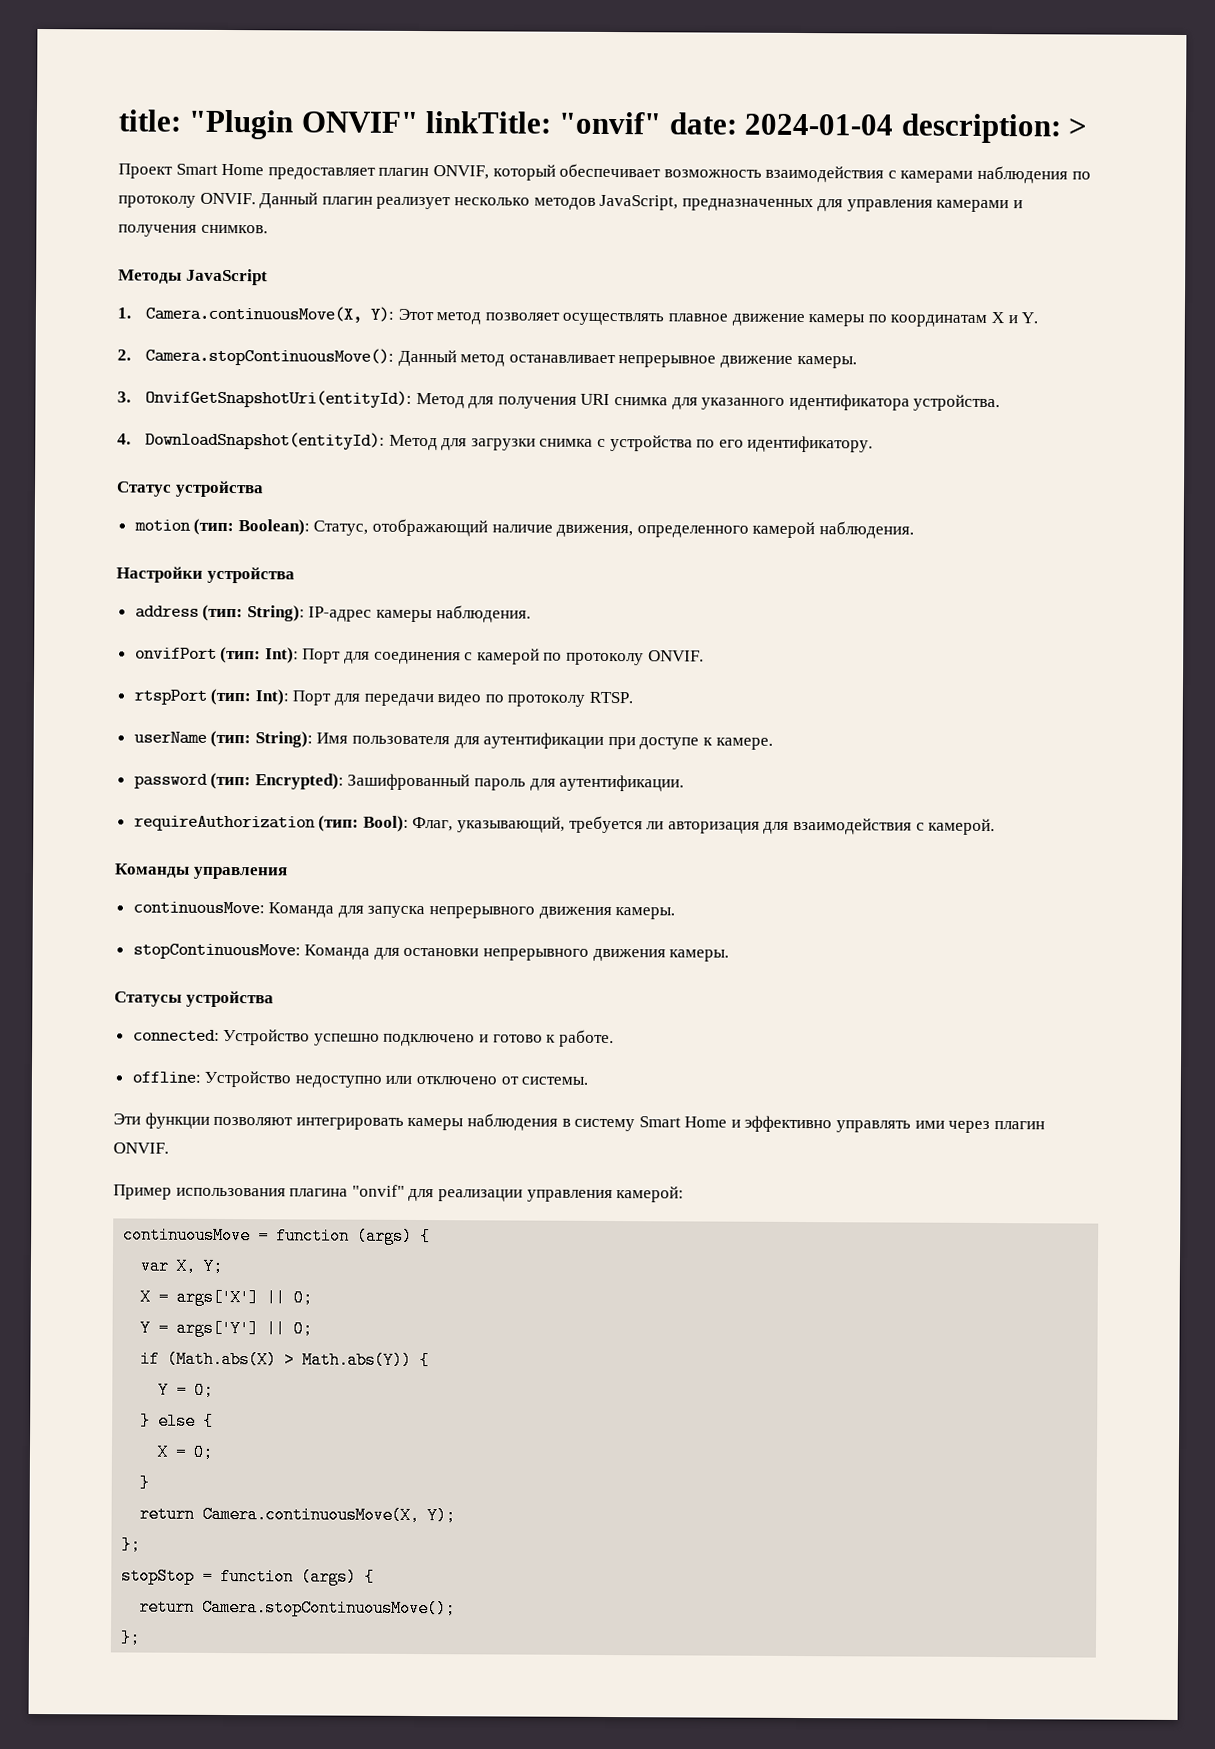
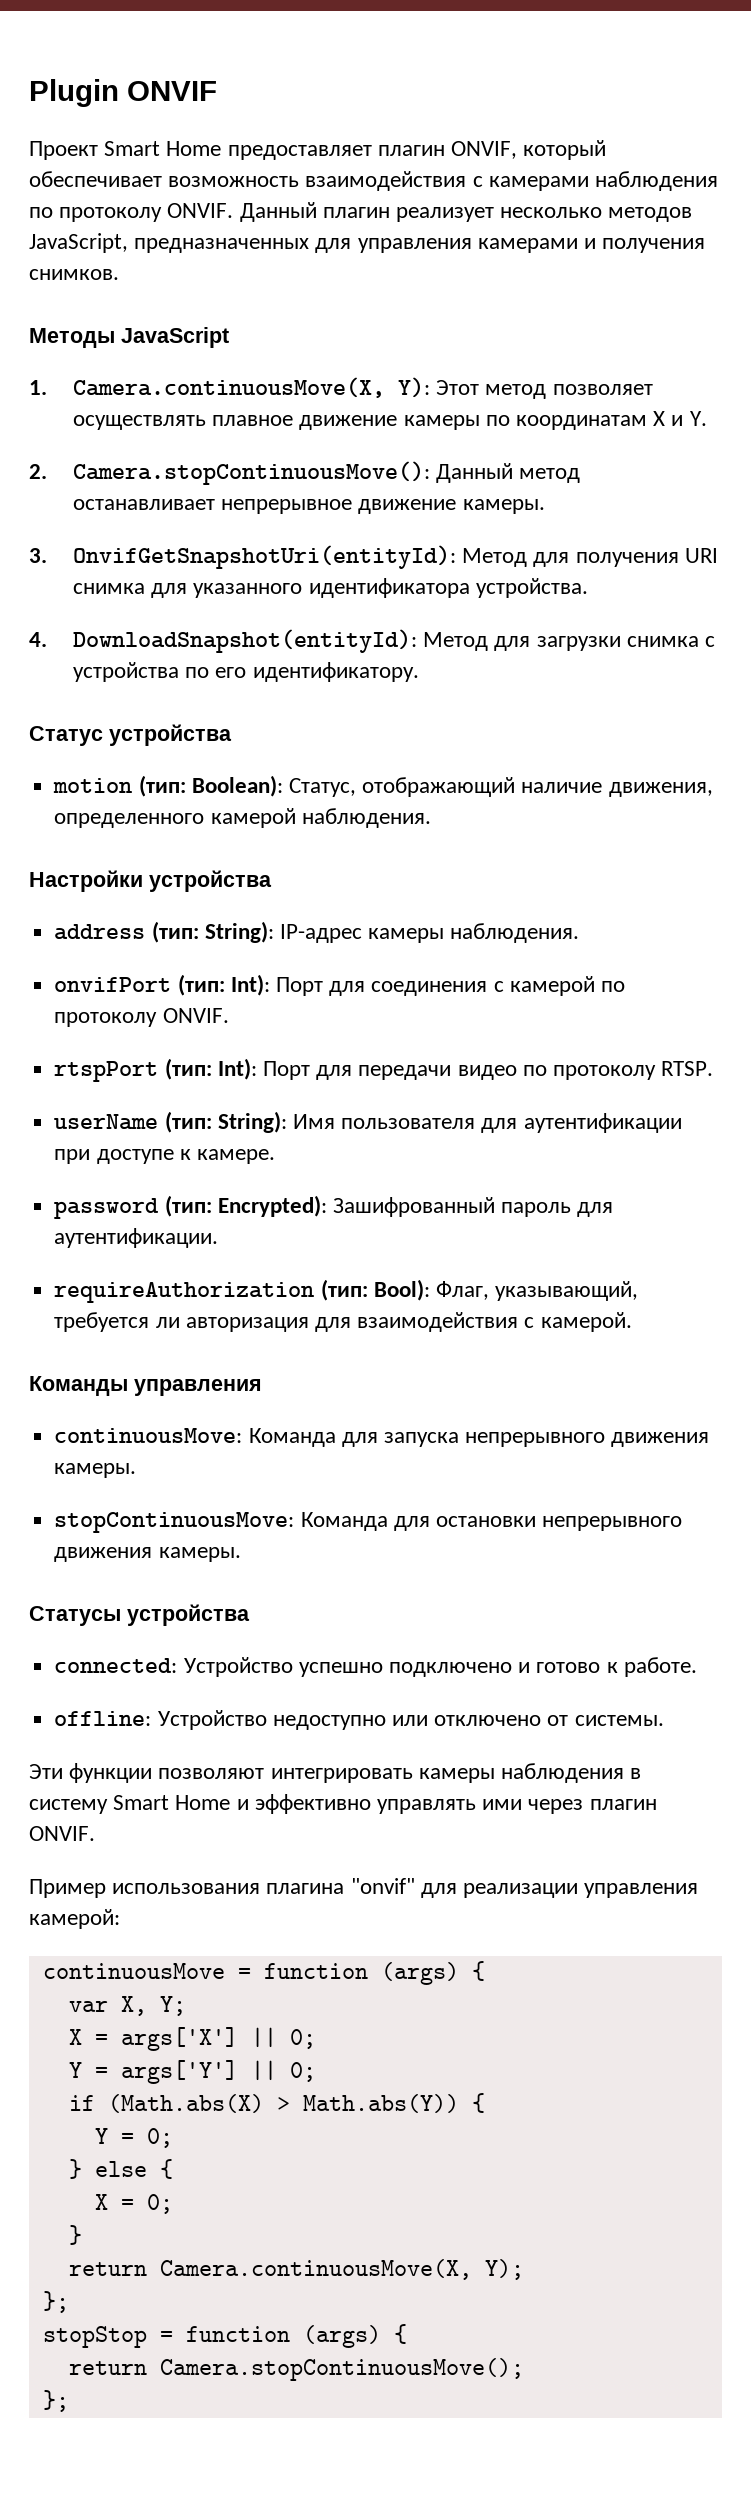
[118,109,1087,144] title: "Plugin ONVIF" linkTitle: "onvif" date: 2024-01-04 description: > -> [29,79,217,107] Plugin ONVIF

